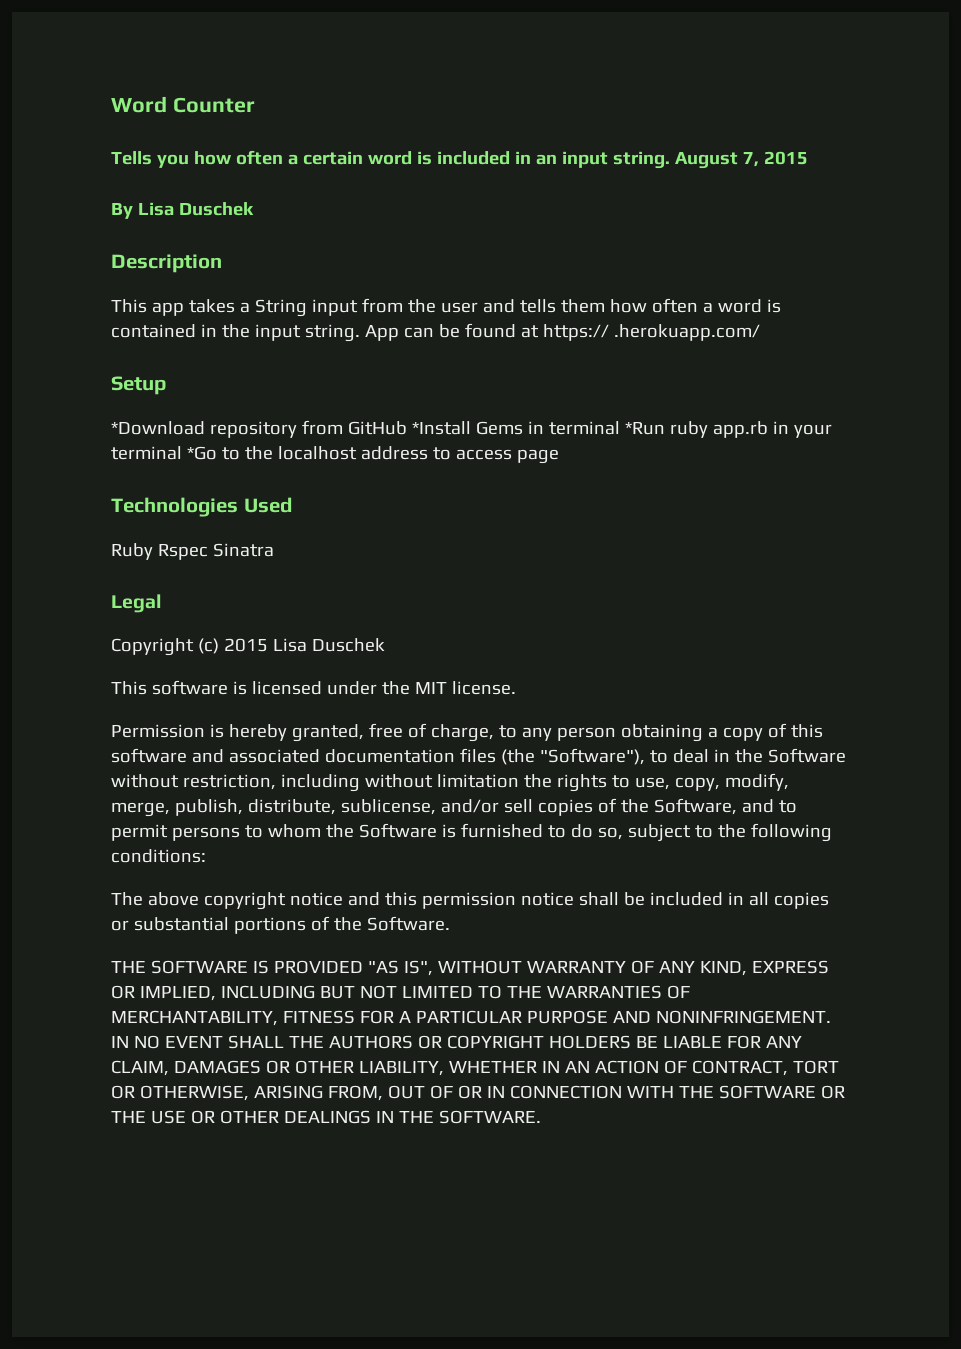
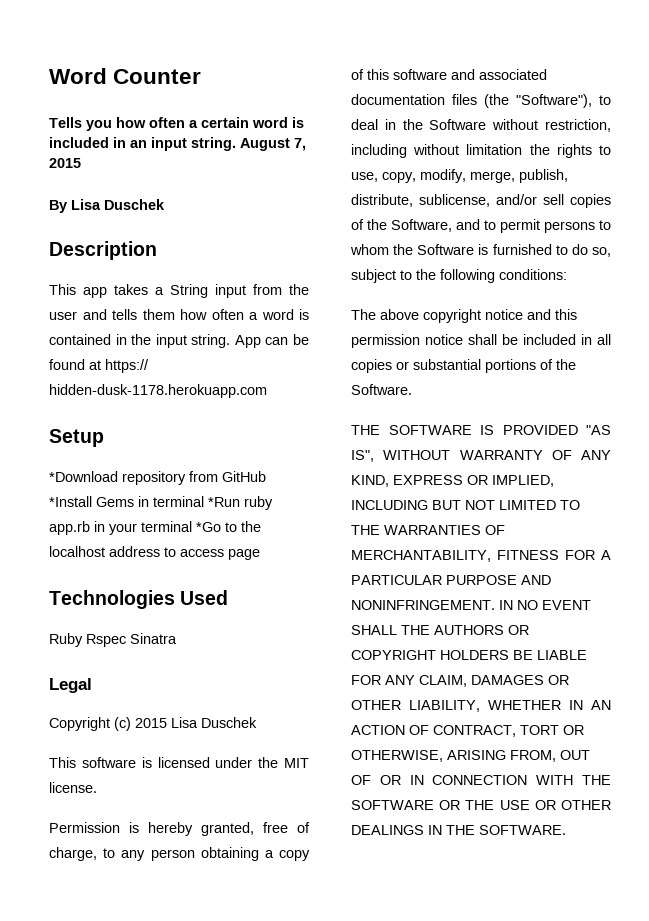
[613,324,760,341] .herokuapp.com/ -> [49,384,267,398] hidden-dusk-1178.herokuapp.com

